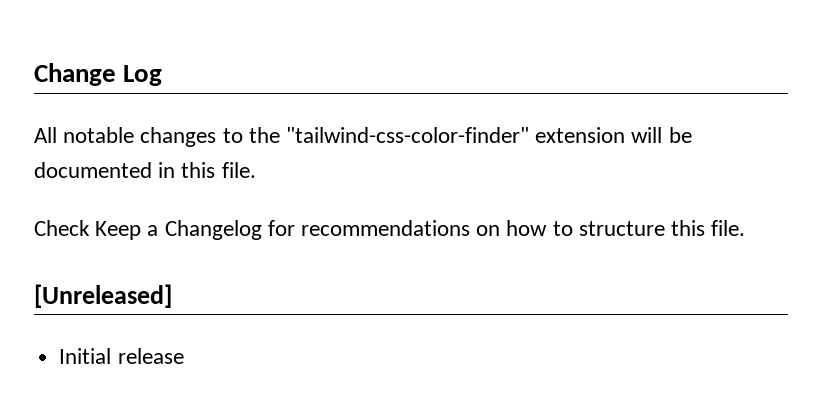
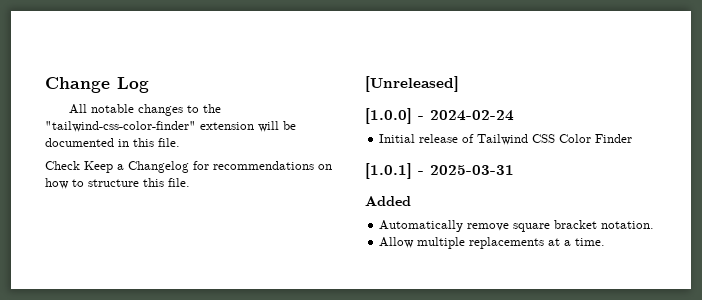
(172, 296) none -> [365,108,514,124] // [1.0.0] - 2024-02-24
(184, 356) none -> [462,134,633,145] [365,163,514,179] [365,196,411,206] [379,220,655,232] [379,237,606,249] of Tailwind CSS Color Finder // [1.0.1] - 2025-03-31 // Added // Automatically remove square bracket notation. // Allow multiple replacements at a time.

